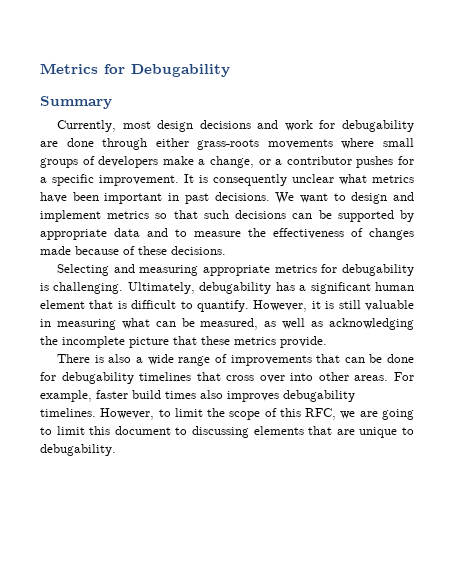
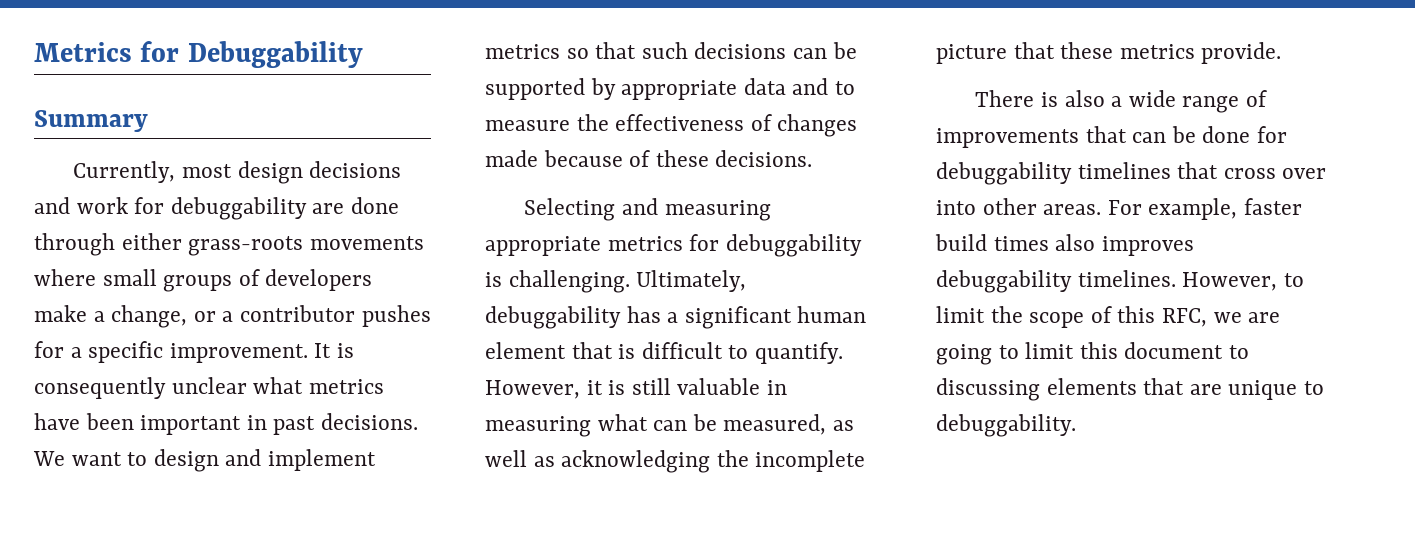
[131,64,230,77] Debugability -> [187,41,363,68] Debuggability
[342,120,414,132] debugability -> [170,197,307,220] debuggability
[342,264,414,276] debugability -> [725,234,862,257] debuggability
[199,282,272,294] debugability -> [485,306,621,329] debuggability
[61,372,134,384] debugability -> [936,162,1072,185] debuggability
[283,390,355,402] debugability -> [936,270,1072,293] debuggability
[40,444,116,456] debugability. -> [936,414,1076,437] debuggability.

